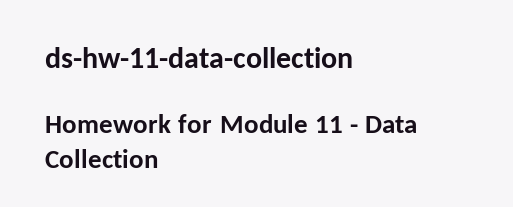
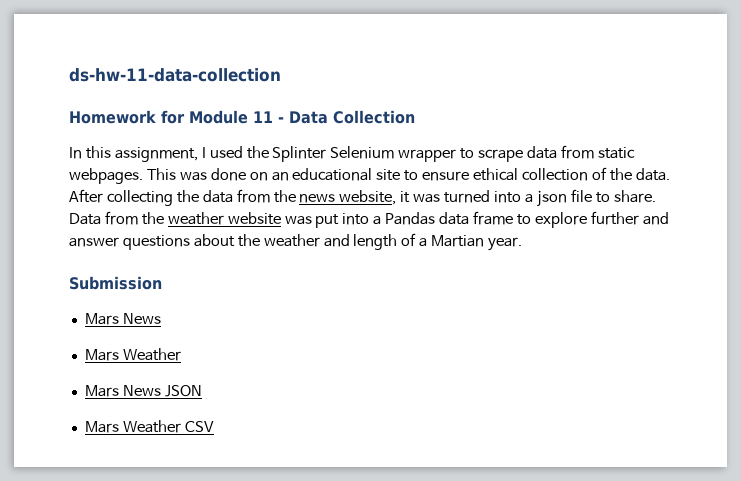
(158, 158) none -> [69,145,635,162] [69,167,670,184] [69,189,656,207] [69,211,669,228] [69,233,523,251] [69,276,162,290] [84,313,161,325] [84,348,181,361] [84,385,202,397] [84,420,214,433] // In this assignment, I used the Splinter Selenium wrapper to scrape data from static webpages. This was done on an educational site to ensure ethical collection of the data. After collecting the data from the news website, it was turned into a json file to share. Data from the weather website was put into a Pandas data frame to explore further and answer questions about the weather and length of a Martian year. // Submission // Mars News // Mars Weather // Mars News JSON // Mars Weather CSV

